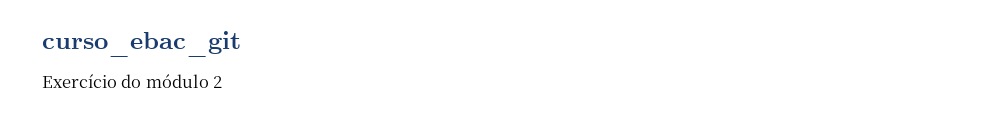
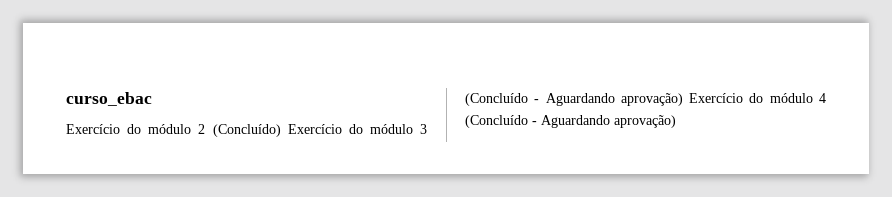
[42,31,241,57] curso_ebac_git -> [66,92,152,106] curso_ebac
(223, 82) none -> [212,124,427,137] [465,93,826,106] [465,115,676,128] (Concluído) Exercício do módulo 3 (Concluído - Aguardando aprovação) Exercício do módulo 4 (Concluído - Aguardando aprovação)

